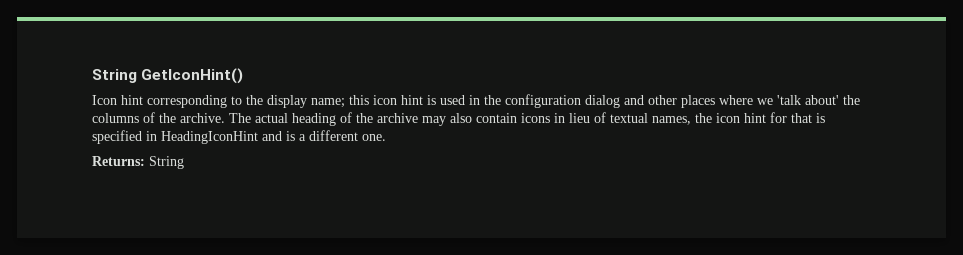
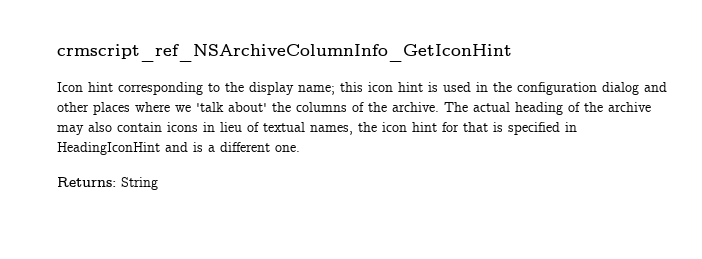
[92,68,244,84] String GetIconHint() -> [57,44,512,62] crmscript_ref_NSArchiveColumnInfo_GetIconHint

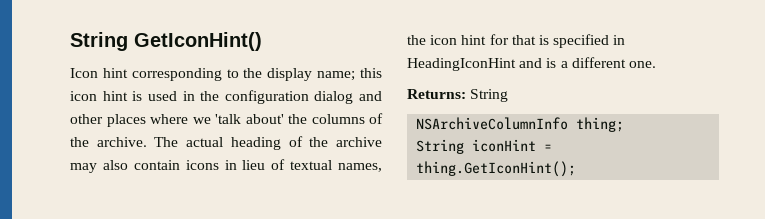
[57,44,512,62] crmscript_ref_NSArchiveColumnInfo_GetIconHint -> [70,32,262,51] String GetIconHint()
(158, 183) none -> [416,117,625,132] [416,139,553,154] [416,161,577,177] // NSArchiveColumnInfo thing; // String iconHint = thing.GetIconHint();

